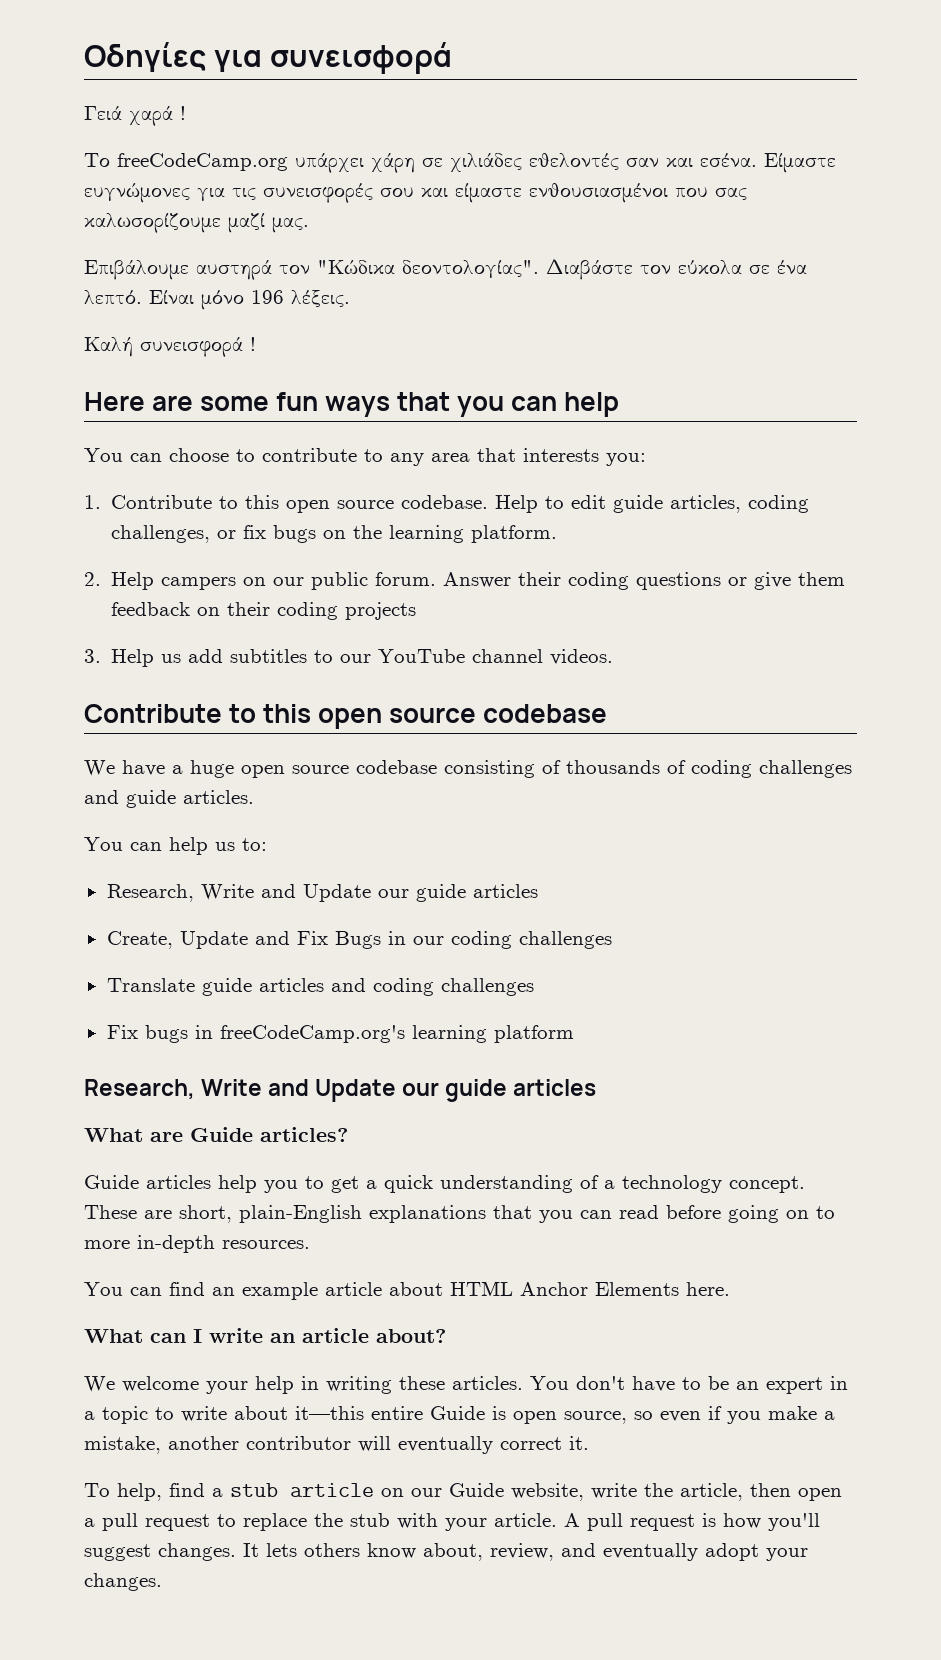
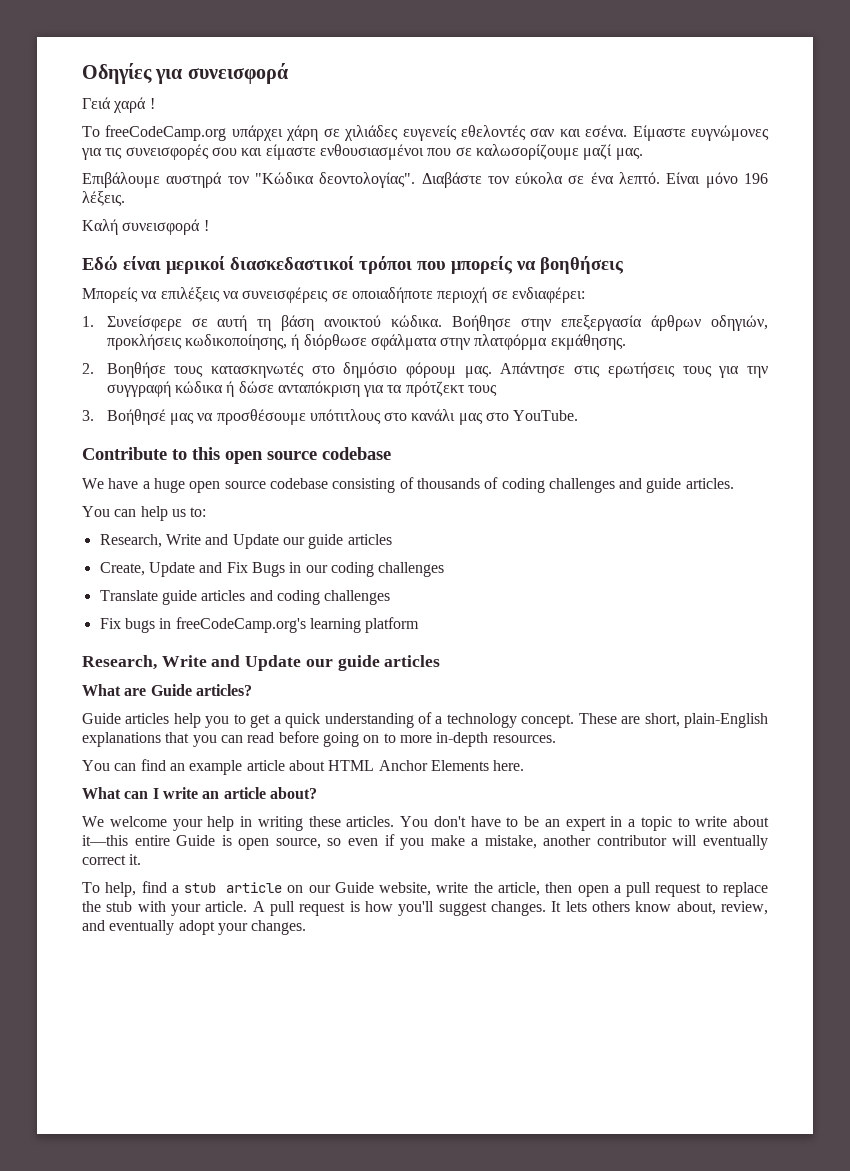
(522, 162) none -> [402,125,457,141] ευγενείς
[715,187,747,200] σας -> [455,147,472,156] σε
[84,392,620,417] [84,448,646,466] [84,495,810,513] [111,525,558,543] [84,572,846,590] [111,602,417,620] [84,649,614,667] Here are some fun ways that you can help // You can choose to contribute to any area that interests you: // 1. Contribute to this open source codebase. Help to edit guide articles, coding challenges, or fix bugs on the learning platform. // 2. Help campers on our public forum. Answer their coding questions or give them feedback on their coding projects // 3. Help us add subtitles to our YouTube channel videos. -> [82,256,623,274] [82,287,585,303] [82,315,769,331] [106,334,626,350] [82,362,769,378] [106,381,498,397] [82,409,579,425] Εδώ είναι μερικοί διασκεδαστικοί τρόποι που μπορείς να βοηθήσεις // Μπορείς να επιλέξεις να συνεισφέρεις σε οποιαδήποτε περιοχή σε ενδιαφέρει: // 1. Συνείσφερε σε αυτή τη βάση ανοικτού κώδικα. Βοήθησε στην επεξεργασία άρθρων οδηγιών, προκλήσεις κωδικοποίησης, ή διόρθωσε σφάλματα στην πλατφόρμα εκμάθησης. // 2. Βοηθήσε τους κατασκηνωτές στο δημόσιο φόρουμ μας. Απάντησε στις ερωτήσεις τους για την συγγραφή κώδικα ή δώσε ανταπόκριση για τα πρότζεκτ τους // 3. Βοήθησέ μας να προσθέσουμε υπότιτλους στο κανάλι μας στο YouTube.

